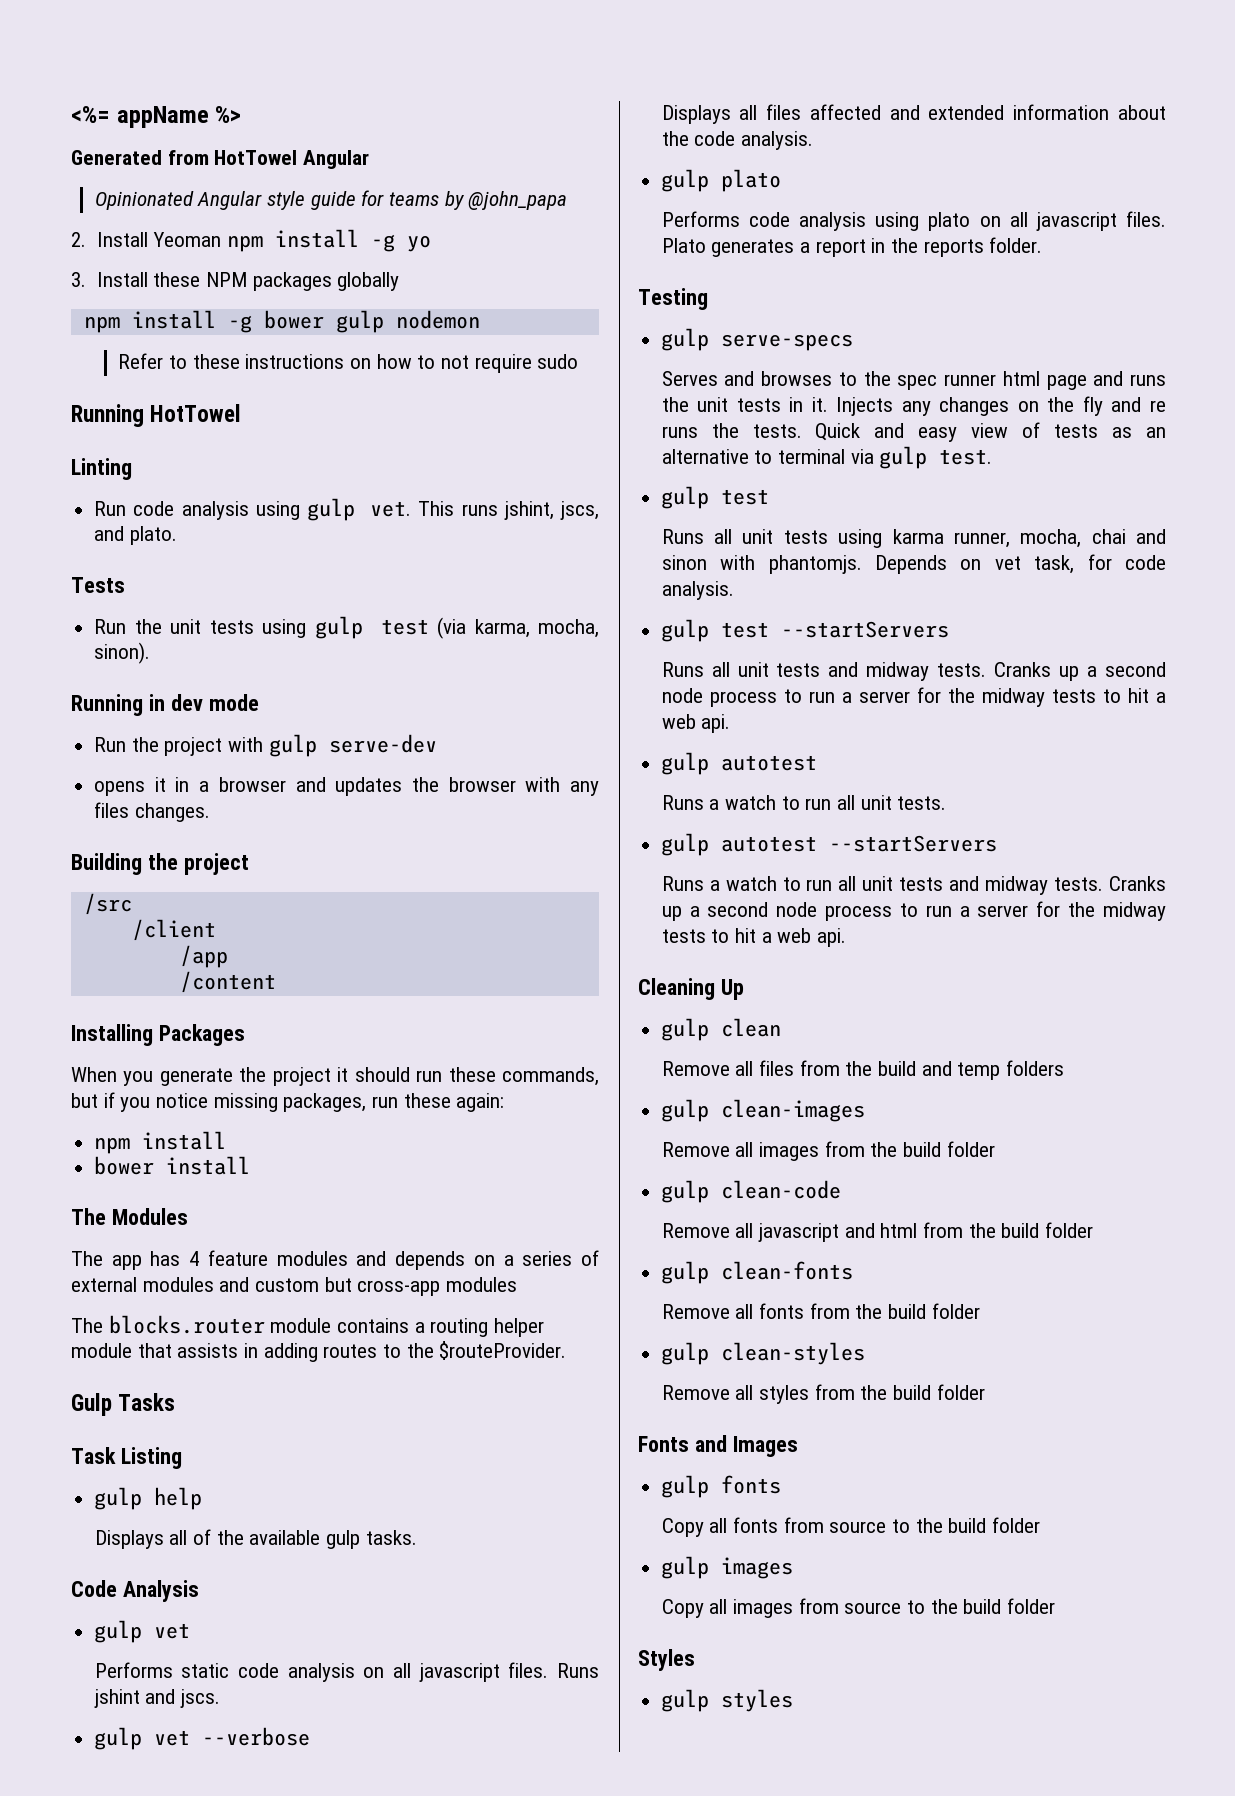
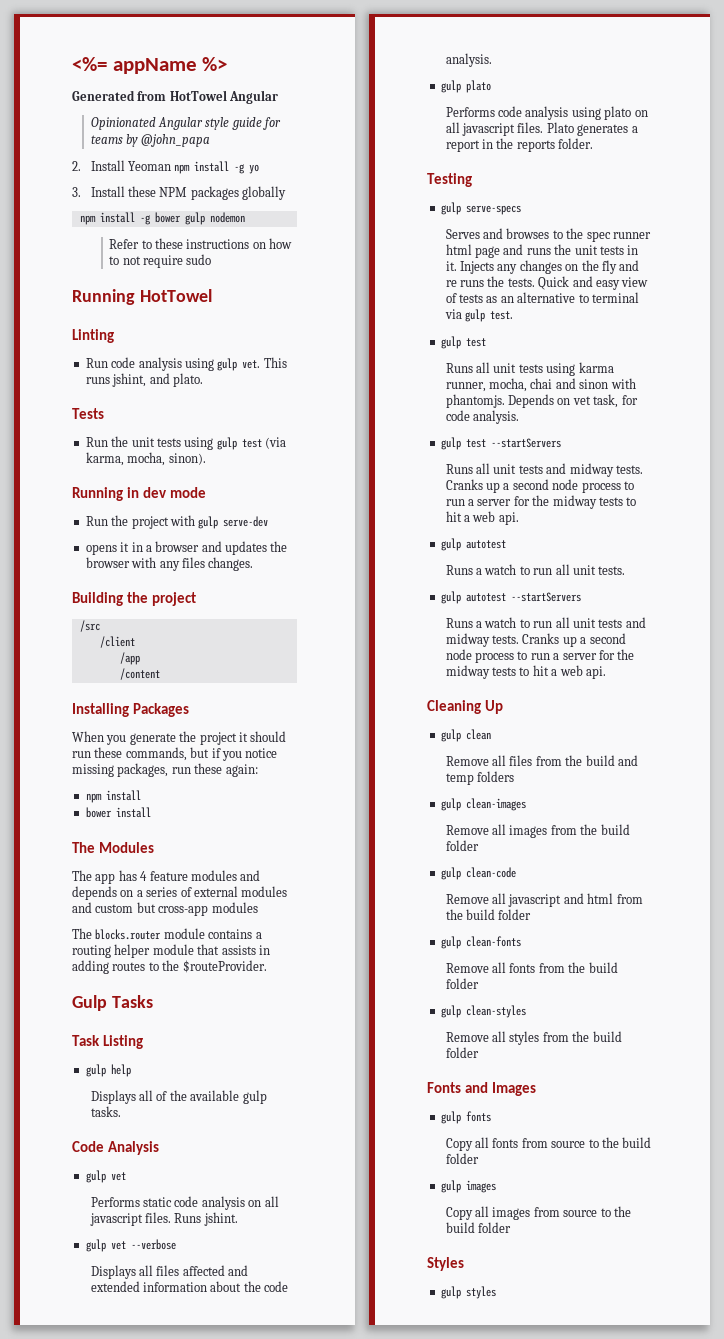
[560,501,599,520] jscs, -> (147, 380) none
[93,1689,221,1708] jshint and jscs. -> [203,1212,238,1226] jshint.

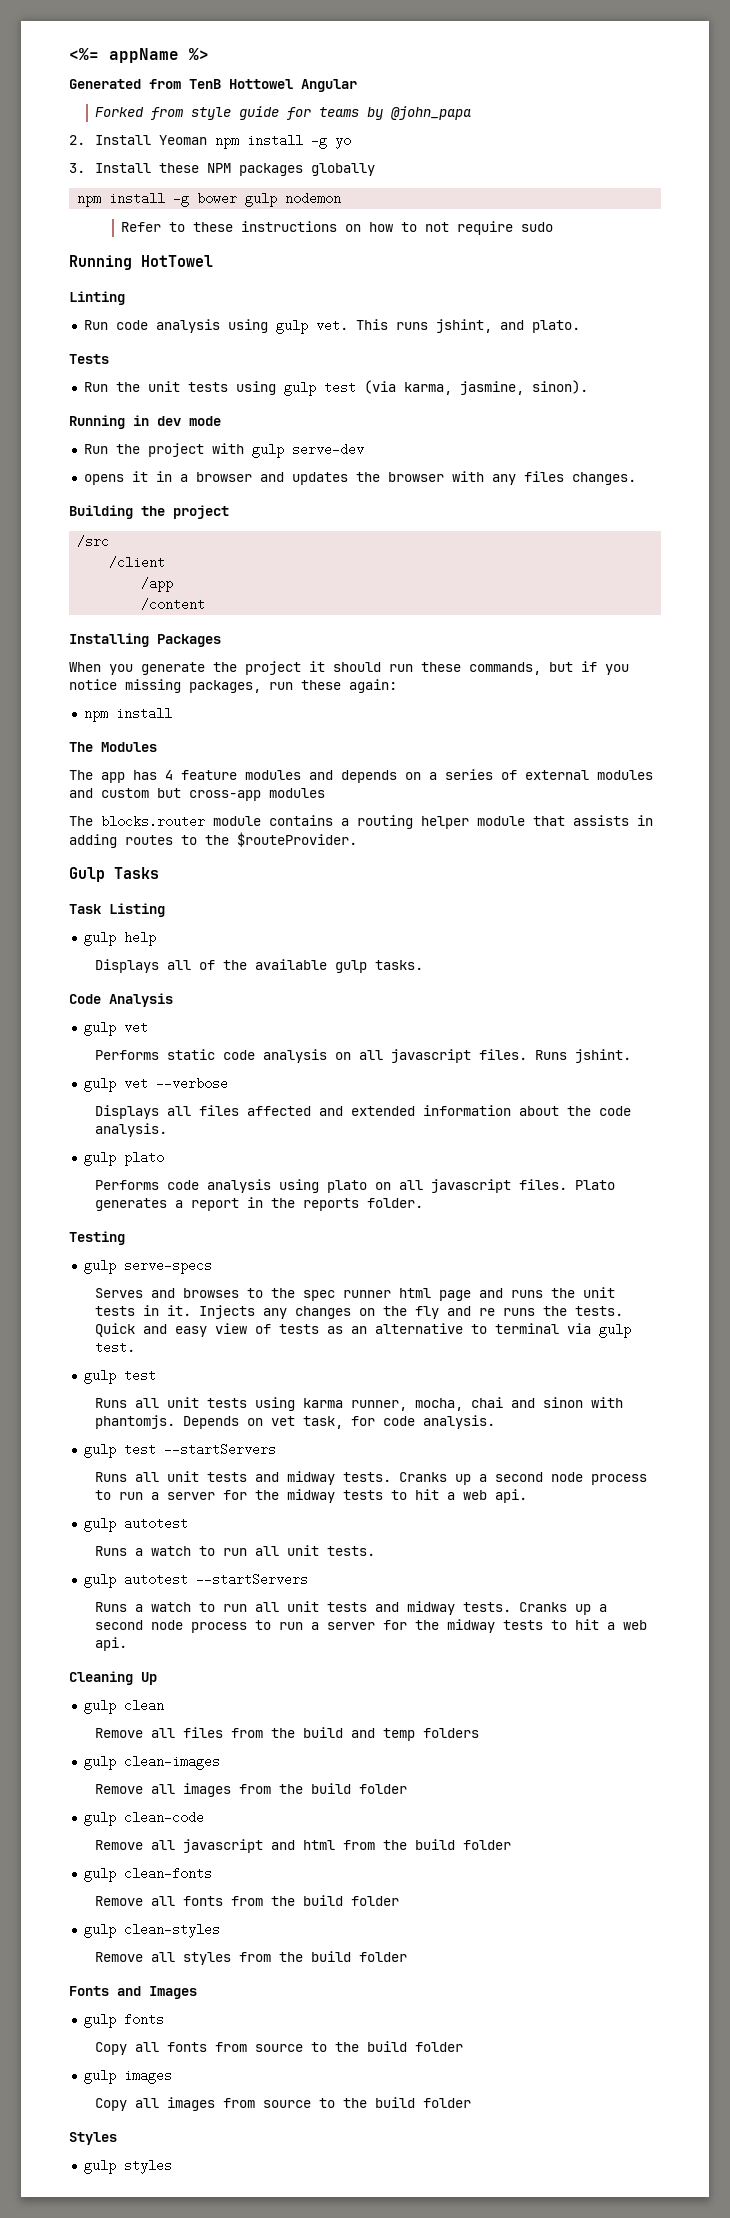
[169,90,227,101] HotTowel -> [189,79,293,89] TenB Hottowel
[90,117,204,130] Opinionated Angular -> [95,107,185,120] Forked from
[127,452,166,466] mocha, -> [459,381,524,395] jasmine,
[85,807,151,818] // bower install -> (172, 713) none

